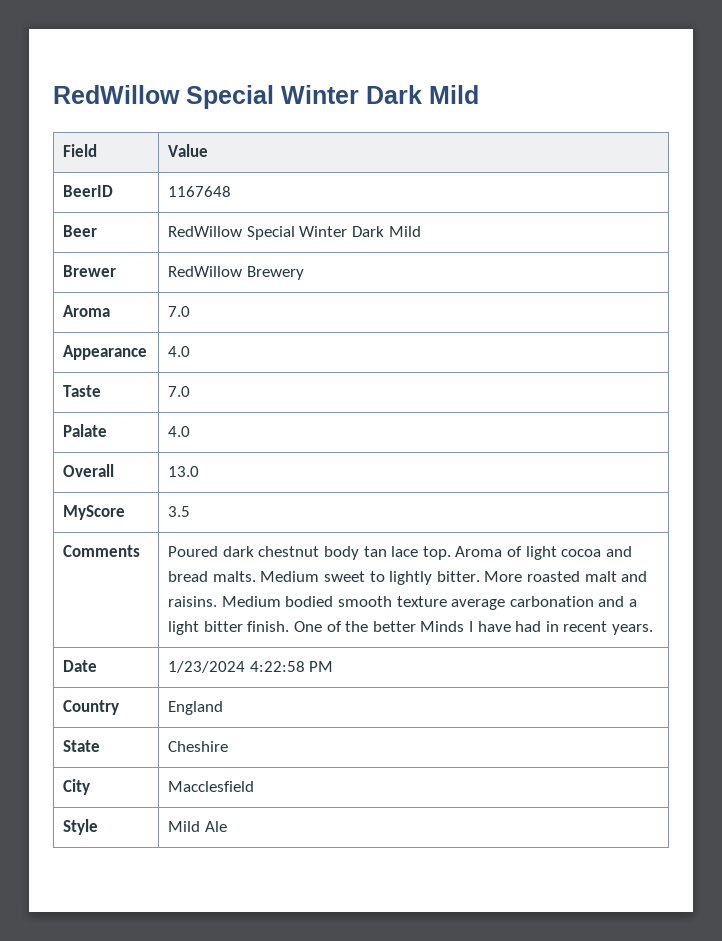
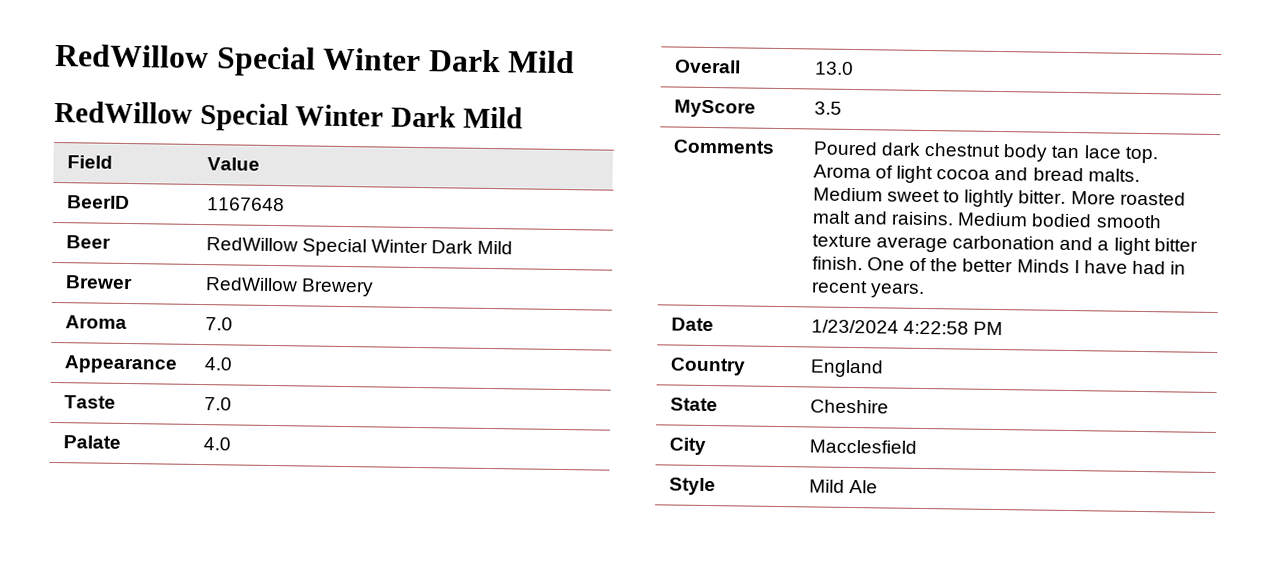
[53,85,479,109] RedWillow Special Winter Dark Mild -> [55,43,576,77] [54,100,523,132] RedWillow Special Winter Dark Mild // RedWillow Special Winter Dark Mild

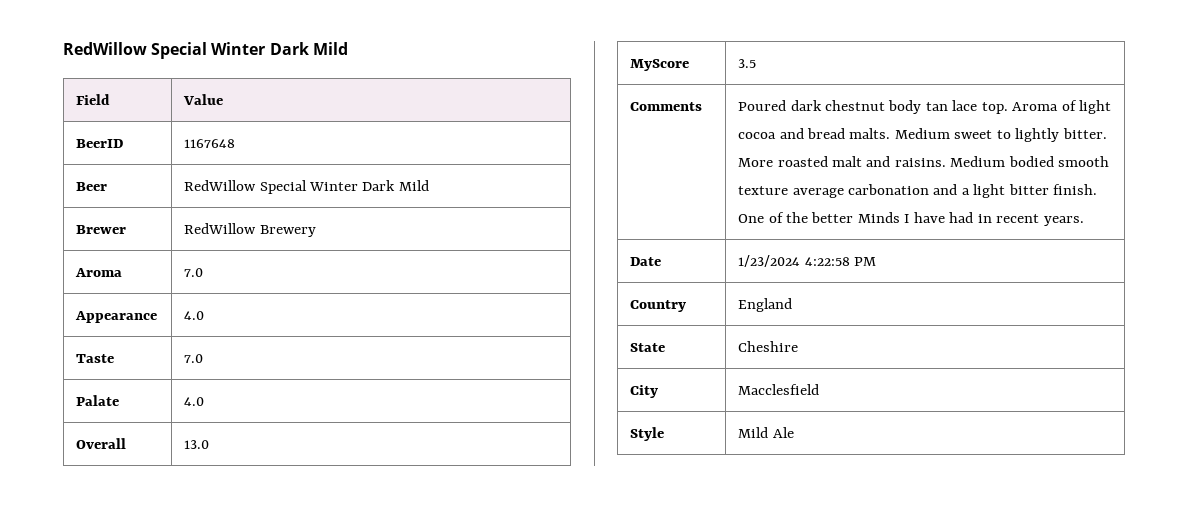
[55,43,576,77] [54,100,523,132] RedWillow Special Winter Dark Mild // RedWillow Special Winter Dark Mild -> [63,42,348,59] RedWillow Special Winter Dark Mild

